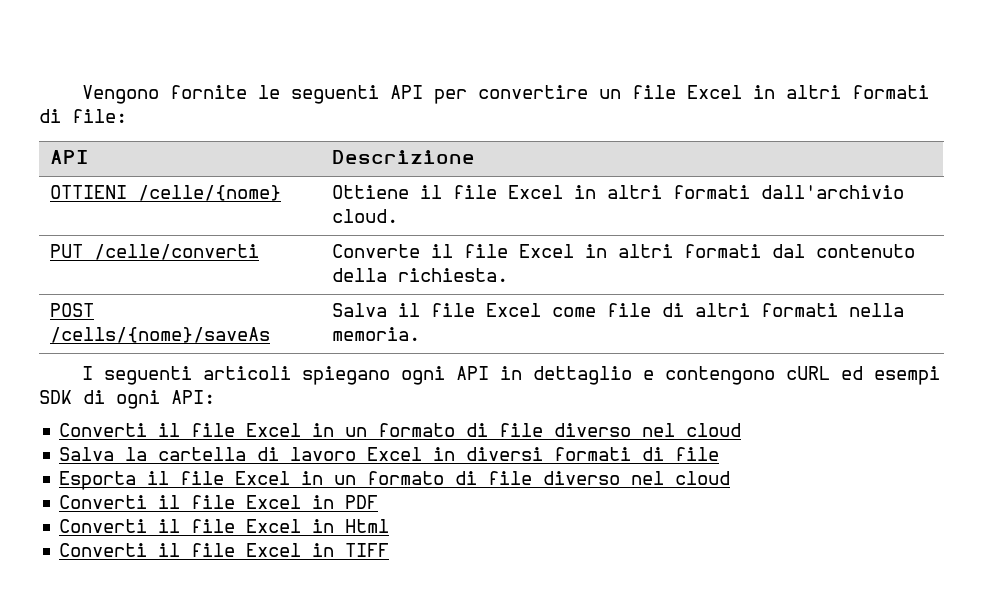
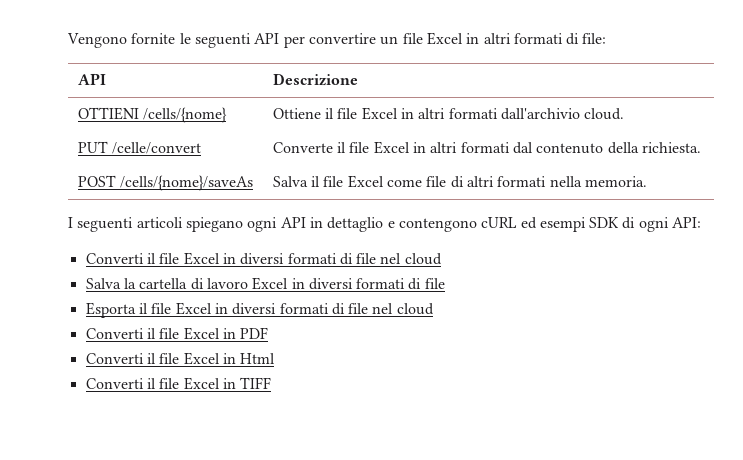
[137,185,281,201] /celle/{nome} -> [143,107,228,123] /cells/{nome}
[93,244,259,260] /celle/converti -> [112,142,202,154] /celle/convert
[345,423,632,437] un formato di file diverso -> [240,253,377,265] diversi formati di file
[334,471,621,485] un formato di file diverso -> [232,303,369,315] diversi formati di file

